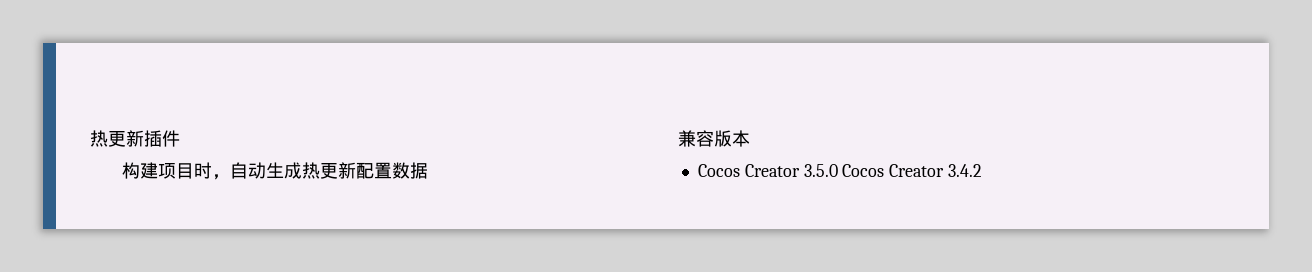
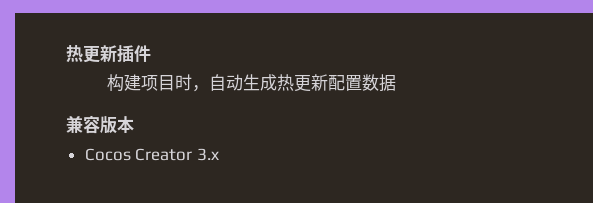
[803,164,983,177] 3.5.0 Cocos Creator 3.4.2 -> [196,148,219,161] 3.x

